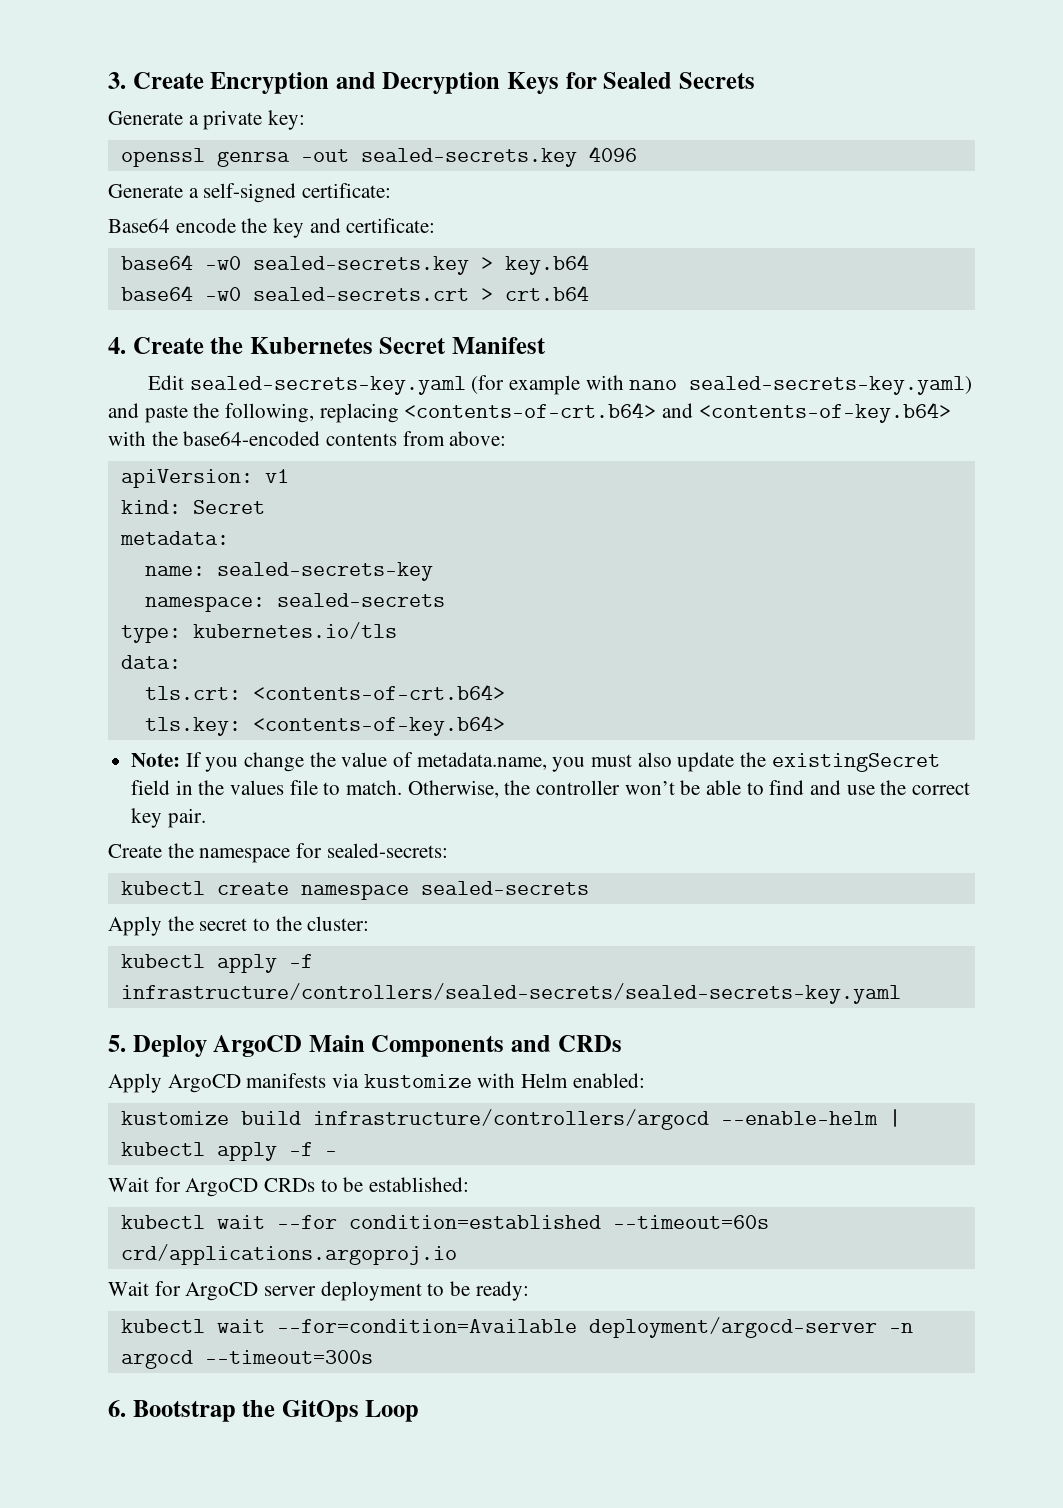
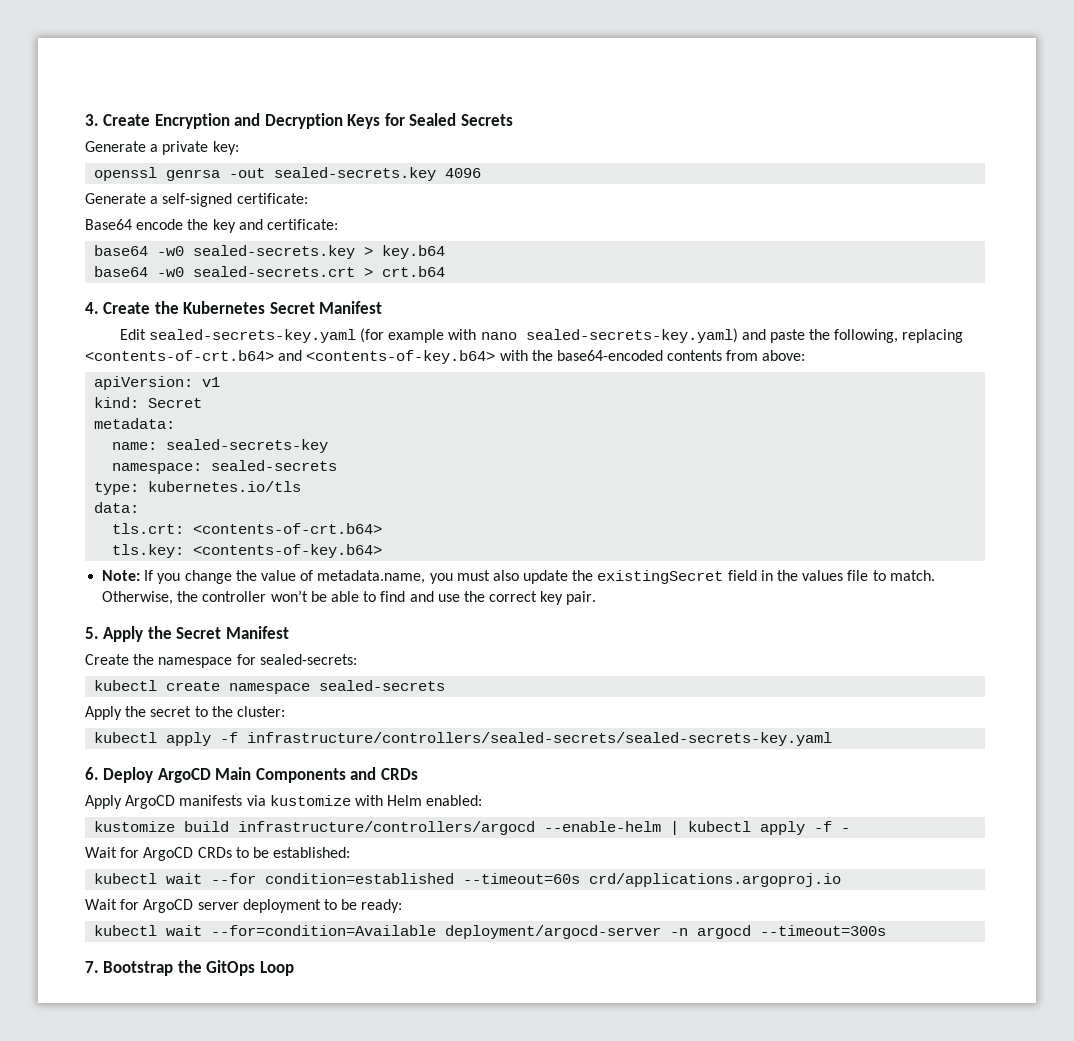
(206, 818) none -> [85,626,289,642] // 5. Apply the Secret Manifest
[108,1035,126,1052] 5. -> [85,767,99,780] 6.
[108,1400,126,1417] 6. -> [85,961,99,973] 7.

